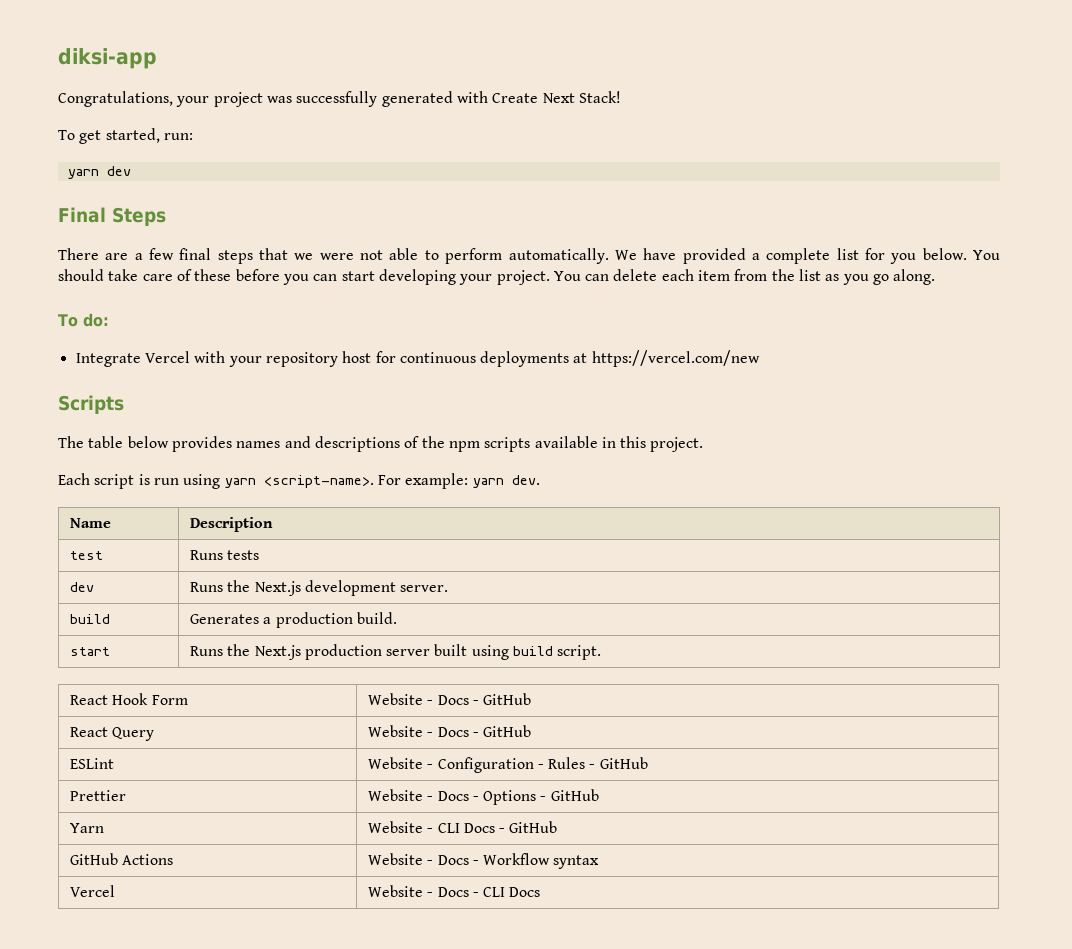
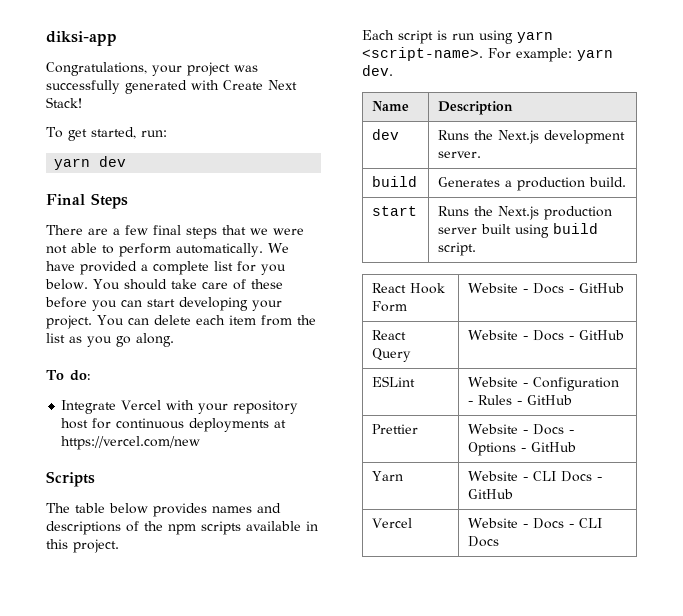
[69,551,103,560] [189,550,260,560] // test | Runs tests -> (514, 108) none
[69,853,174,865] [367,853,600,869] // GitHub Actions | Website - Docs - Workflow syntax -> (514, 494) none

